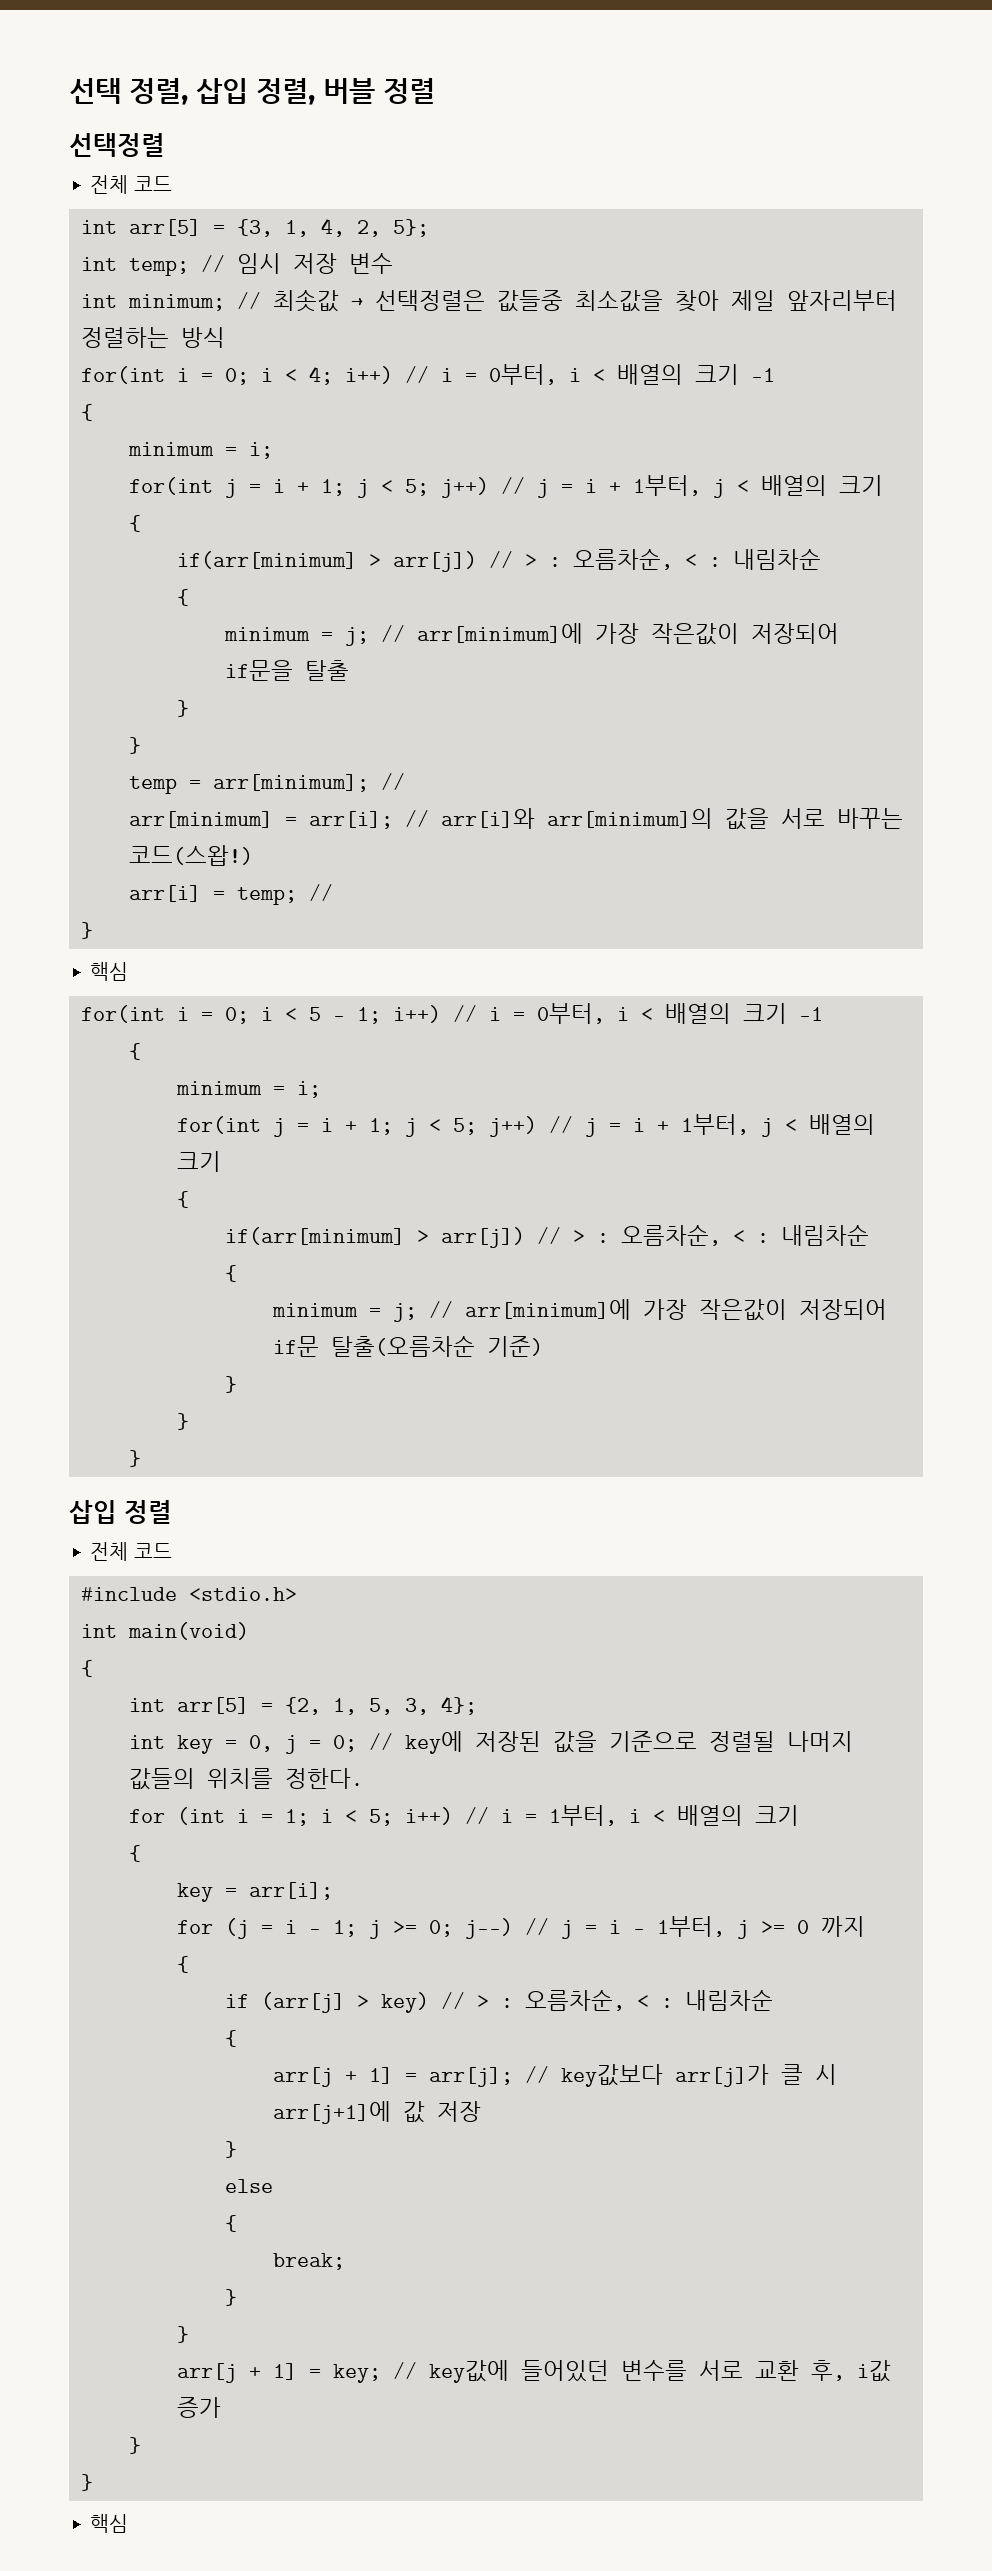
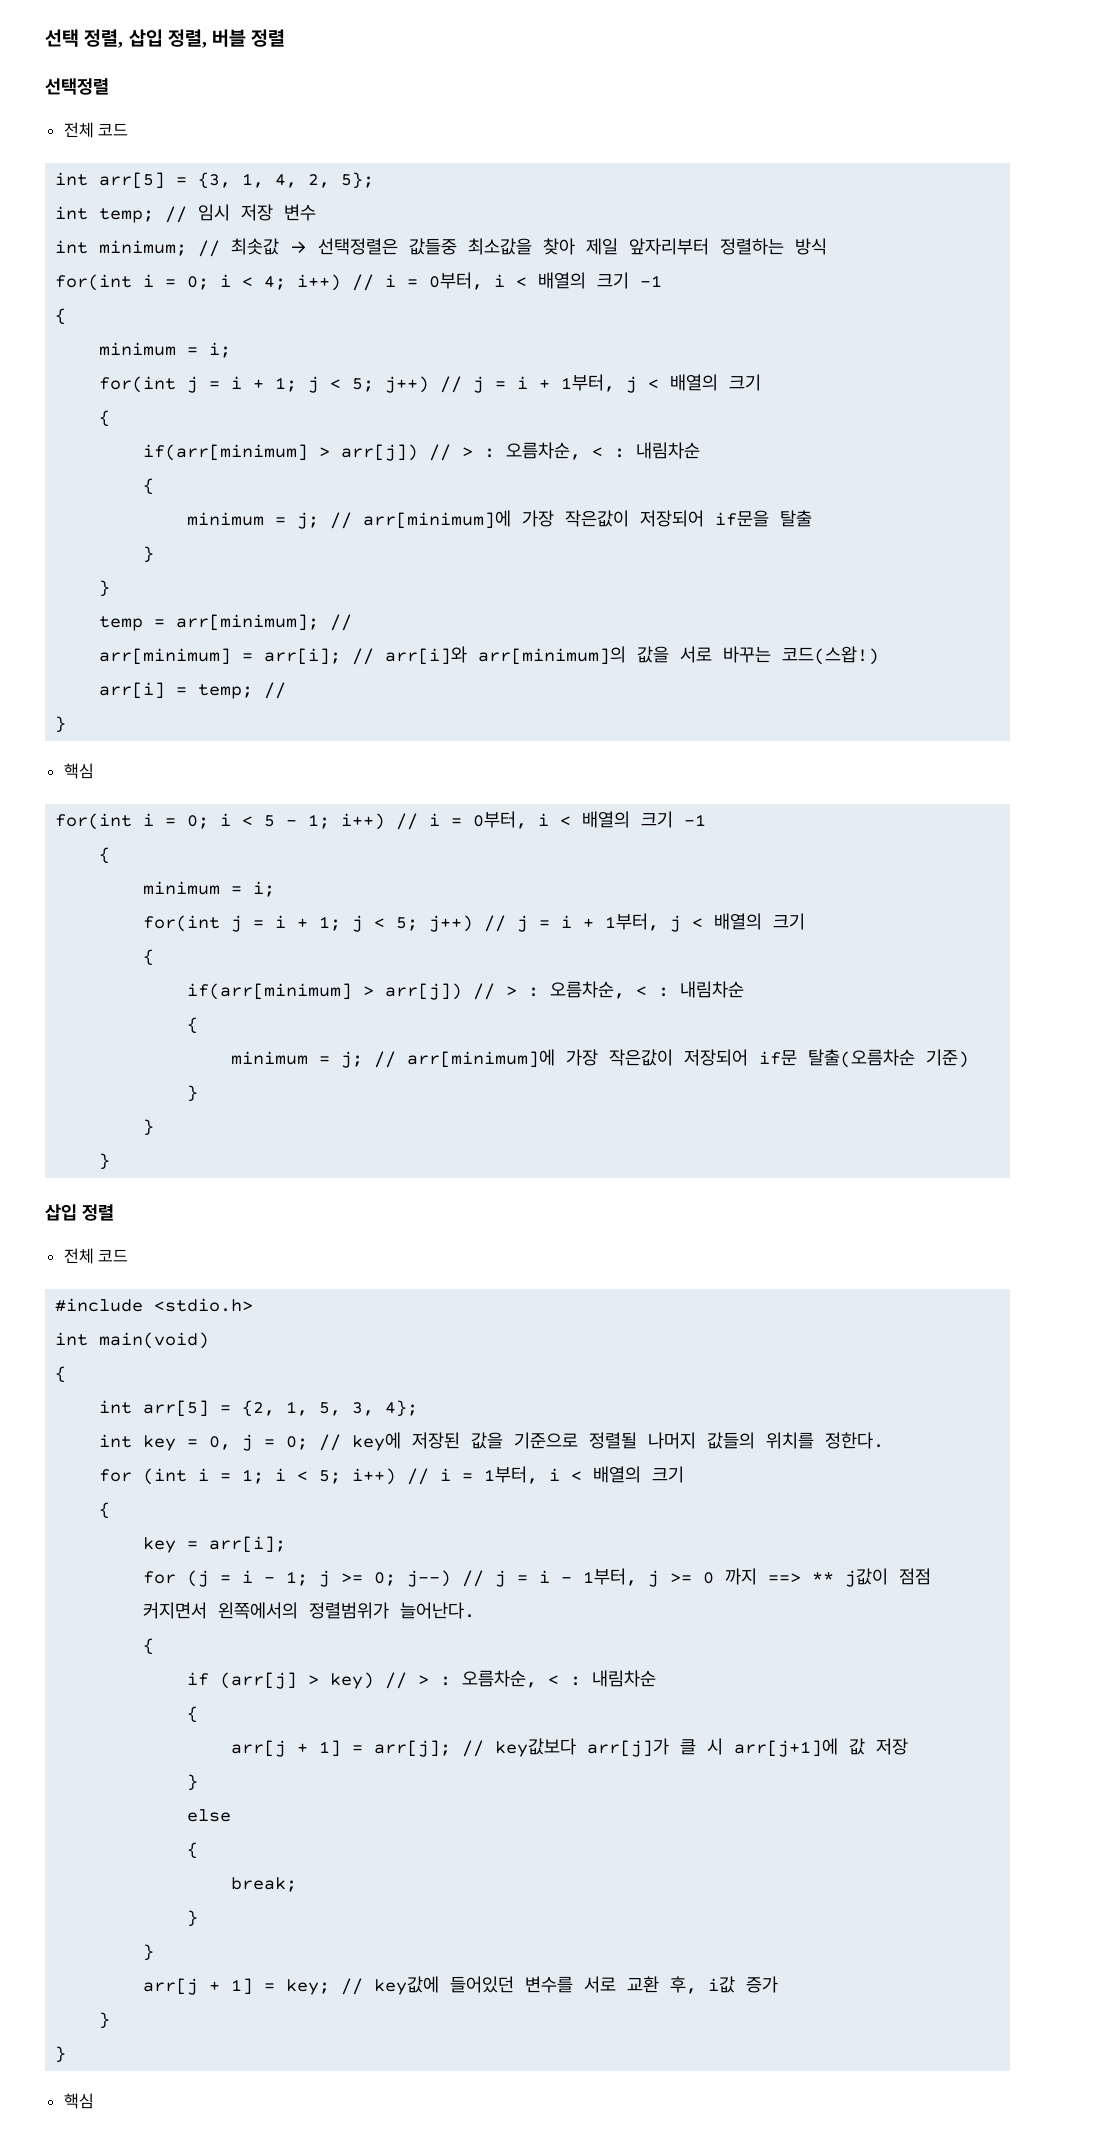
(865, 1926) none -> [768,1568,932,1587] [143,1602,476,1619] ==> ** j값이 점점 커지면서 왼쪽에서의 정렬범위가 늘어난다.

